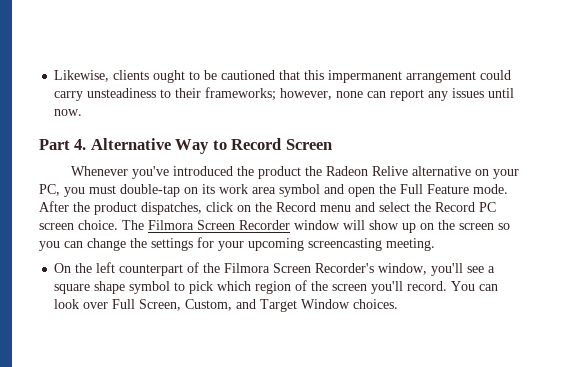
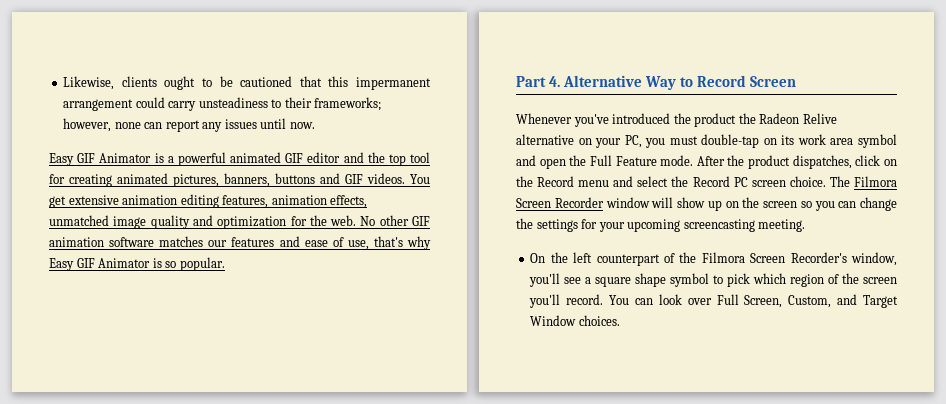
(83, 112) none -> [49,152,431,166] [49,173,430,187] [49,194,368,208] [49,215,431,229] [49,236,432,250] [49,257,225,271] // Easy GIF Animator is a powerful animated GIF editor and the top tool for creating animated pictures, banners, buttons and GIF videos. You get extensive animation editing features, animation effects, unmatched image quality and optimization for the web. No other GIF animation software matches our features and ease of use, that's why Easy GIF Animator is so popular.

